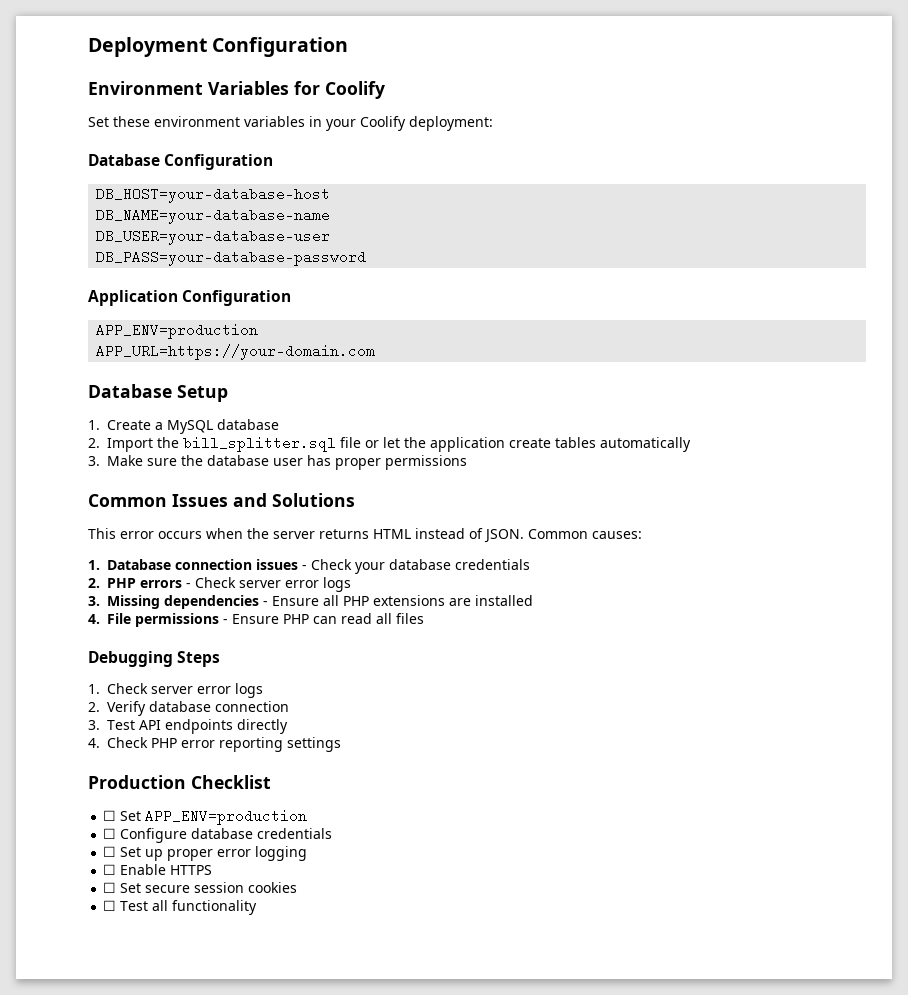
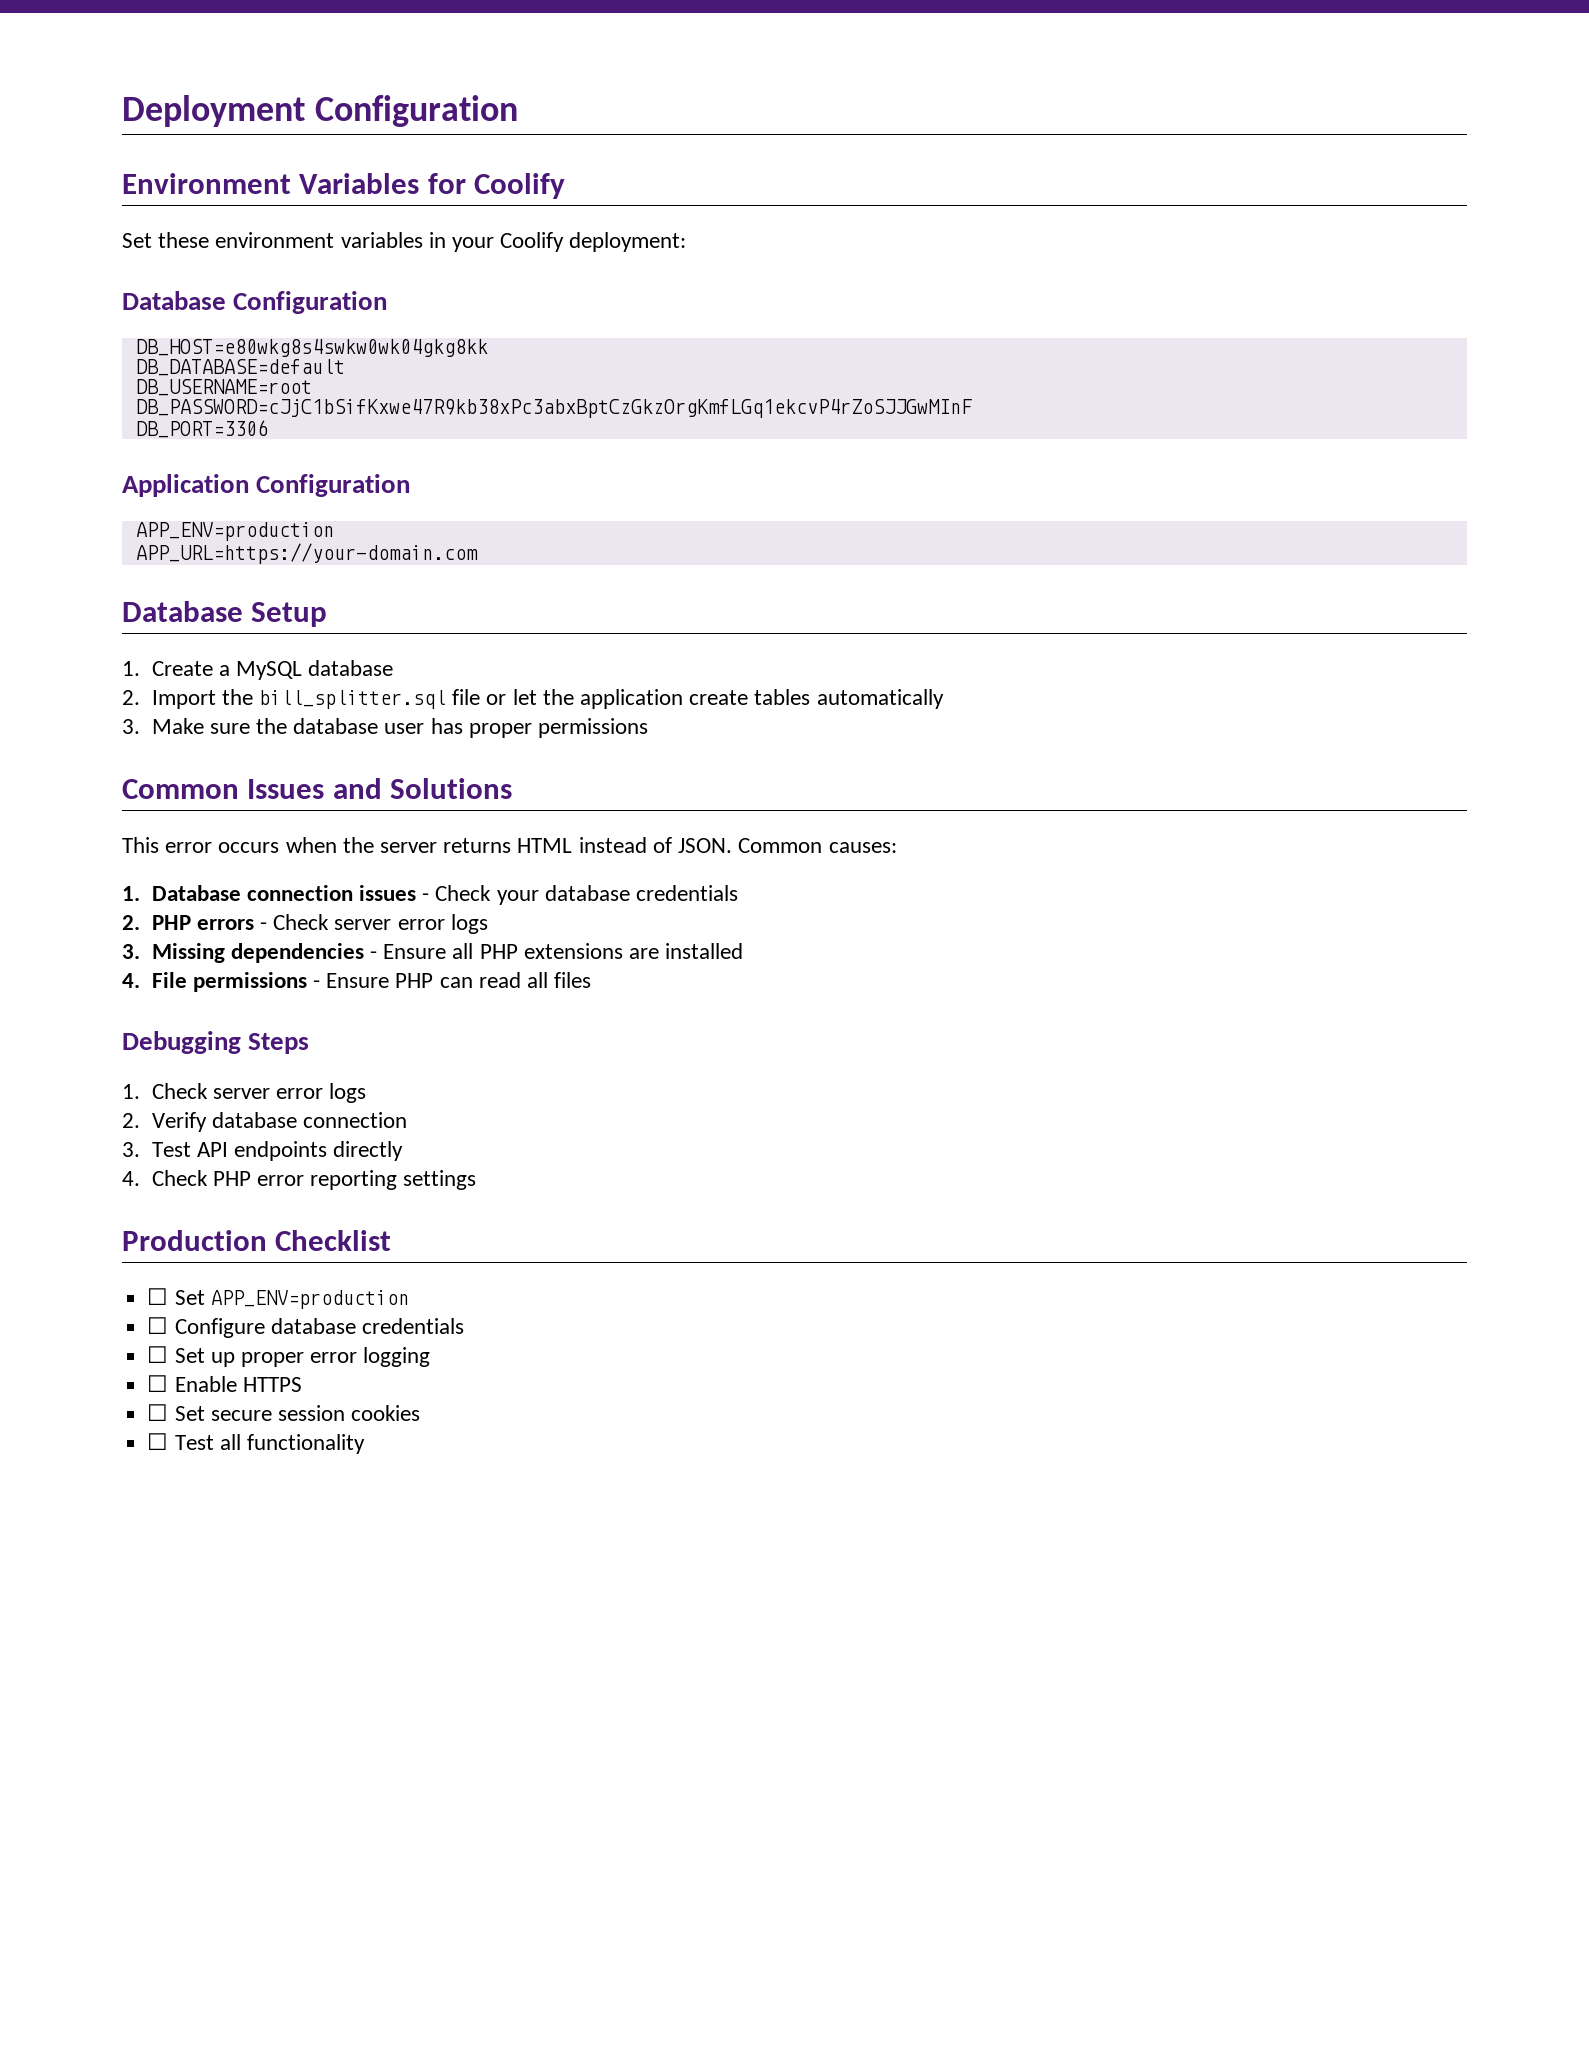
[96,187,331,203] [96,208,331,224] [96,229,331,245] [96,250,367,266] DB_HOST=your-database-host // DB_NAME=your-database-name // DB_USER=your-database-user // DB_PASS=your-database-password -> [135,339,488,357] [135,359,345,376] [135,379,312,396] [135,399,972,418] [135,420,268,438] DB_HOST=e80wkg8s4swkw0wk04gkg8kk // DB_DATABASE=default // DB_USERNAME=root // DB_PASSWORD=cJjC1bSifKxwe47R9kb38xPc3abxBptCzGkzOrgKmfLGq1ekcvP4rZoSJJGwMInF // DB_PORT=3306

